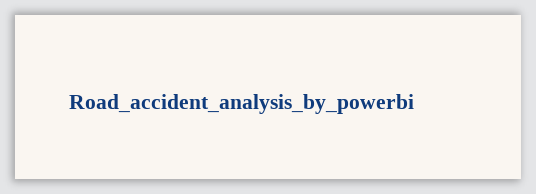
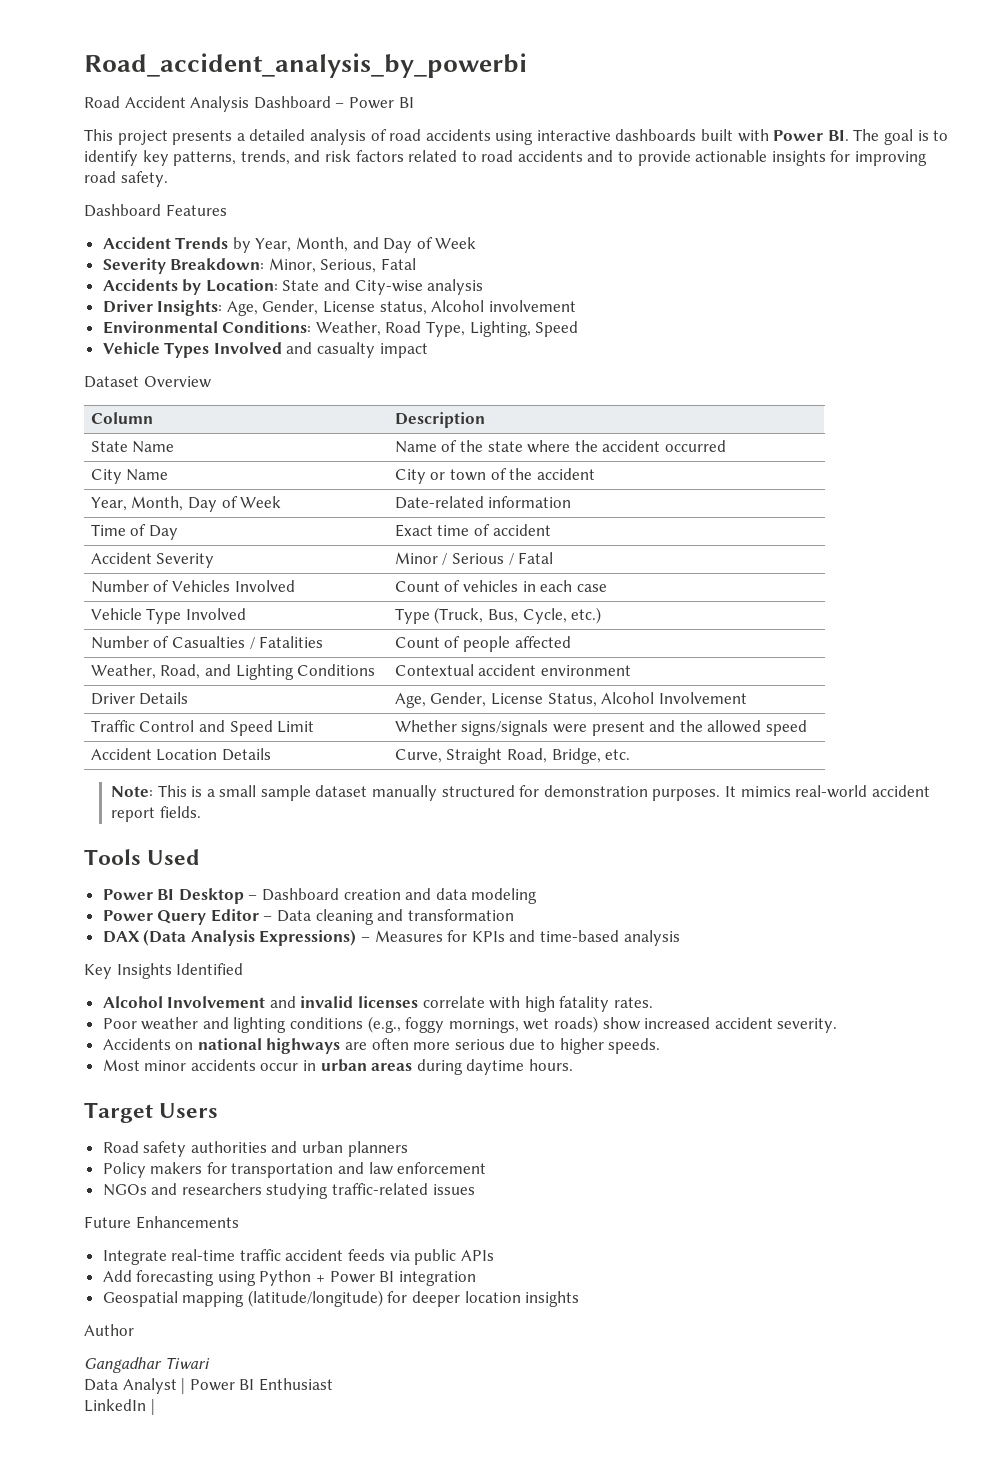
(414, 104) none -> [84,96,414,112] [84,129,949,145] [84,150,928,166] [84,171,168,187] [84,204,227,217] [102,237,477,253] [102,258,417,274] [102,279,484,295] [102,300,576,316] [102,321,579,337] [102,342,428,358] [84,376,211,388] [90,412,153,424] [394,412,485,428] [90,441,175,453] [394,440,726,453] [90,469,169,484] [394,468,595,484] [90,496,282,512] [394,496,572,509] [90,524,179,540] [394,524,551,537] [90,552,215,568] [394,552,554,565] [90,580,295,593] [394,580,607,592] [90,608,247,624] [394,607,602,624] [90,636,324,649] [394,636,571,652] [90,664,376,680] [394,664,632,676] [90,692,189,705] [394,692,747,708] [90,720,315,736] [394,720,807,736] [90,748,272,761] [394,748,631,764] [110,785,930,801] [110,806,201,822] [84,849,201,865] [102,888,538,904] [102,909,514,925] [102,929,680,946] [84,963,244,979] [102,996,654,1012] [102,1016,838,1033] [102,1038,661,1054] [102,1059,574,1075] [84,1102,219,1123] [102,1141,408,1157] [102,1162,487,1178] [102,1183,475,1199] [84,1216,239,1229] [102,1249,494,1265] [102,1270,476,1286] [102,1290,580,1307] [84,1324,134,1336] [84,1357,210,1373] [84,1378,333,1394] [84,1399,155,1415] // Road Accident Analysis Dashboard – Power BI // This project presents a detailed analysis of road accidents using interactive dashboards built with Power BI. The goal is to identify key patterns, trends, and risk factors related to road accidents and to provide actionable insights for improving road safety. // Dashboard Features // Accident Trends by Year, Month, and Day of Week // Severity Breakdown: Minor, Serious, Fatal // Accidents by Location: State and City-wise analysis // Driver Insights: Age, Gender, License status, Alcohol involvement // Environmental Conditions: Weather, Road Type, Lighting, Speed // Vehicle Types Involved and casualty impact // Dataset Overview // Column | Description // State Name | Name of the state where the accident occurred // City Name | City or town of the accident // Year, Month, Day of Week | Date-related information // Time of Day | Exact time of accident // Accident Severity | Minor / Serious / Fatal // Number of Vehicles Involved | Count of vehicles in each case // Vehicle Type Involved | Type (Truck, Bus, Cycle, etc.) // Number of Casualties / Fatalities | Count of people affected // Weather, Road, and Lighting Conditions | Contextual accident environment // Driver Details | Age, Gender, License Status, Alcohol Involvement // Traffic Control and Speed Limit | Whether signs/signals were present and the allowed speed // Accident Location Details | Curve, Straight Road, Bridge, etc. // Note: This is a small sample dataset manually structured for demonstration purposes. It mimics real-world accident report fields. // Tools Used // Power BI Desktop – Dashboard creation and data modeling // Power Query Editor – Data cleaning and transformation // DAX (Data Analysis Expressions) – Measures for KPIs and time-based analysis // Key Insights Identified // Alcohol Involvement and invalid licenses correlate with high fatality rates. // Poor weather and lighting conditions (e.g., foggy mornings, wet roads) show increased accident severity. // Accidents on national highways are often more serious due to higher speeds. // Most minor accidents occur in urban areas during daytime hours. // Target Users // Road safety authorities and urban planners // Policy makers for transportation and law enforcement // NGOs and researchers studying traffic-related issues // Future Enhancements // Integrate real-time traffic accident feeds via public APIs // Add forecasting using Python + Power BI integration // Geospatial mapping (latitude/longitude) for deeper location insights // Author // Gangadhar Tiwari // Data Analyst | Power BI Enthusiast // LinkedIn |

